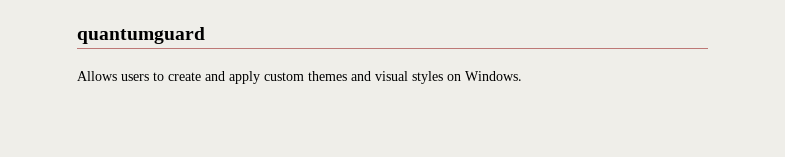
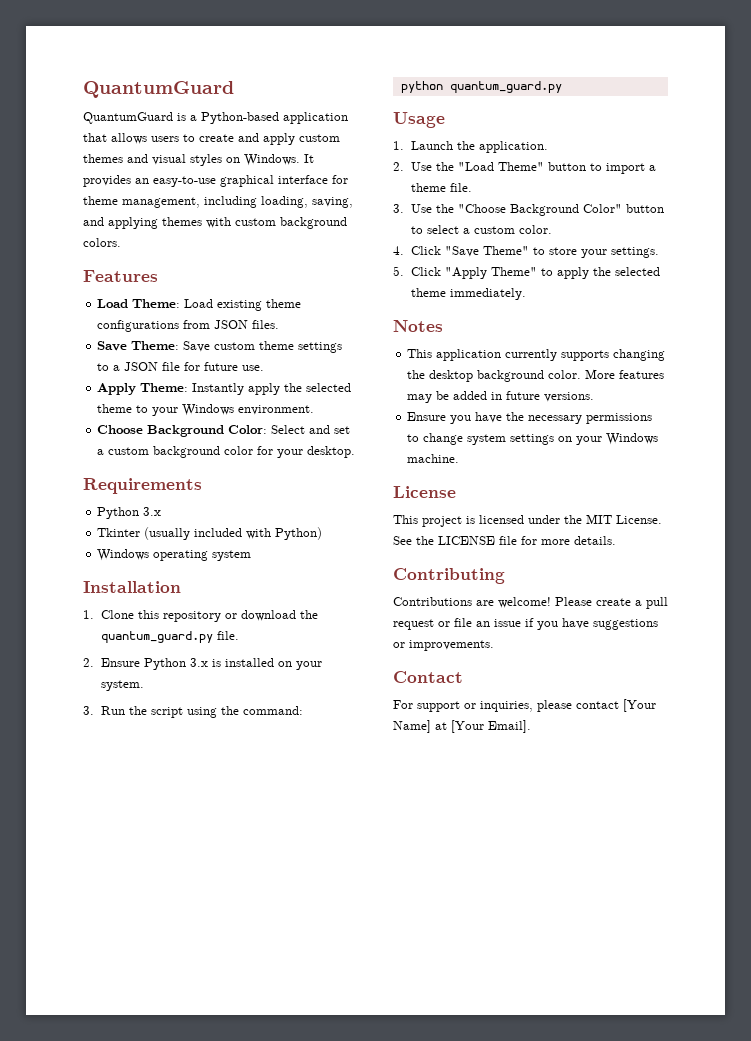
[77,27,205,44] [77,71,117,81] quantumguard // Allows -> [83,81,234,98] [83,112,348,124] [83,133,147,144] QuantumGuard // QuantumGuard is a Python-based application that allows
(522, 76) none -> [304,154,314,163] [83,175,348,187] [83,196,353,208] [83,217,347,229] [83,238,121,247] [83,270,158,282] [97,299,302,311] [97,320,280,332] [97,341,343,353] [97,362,265,371] [97,383,352,395] [97,404,315,416] [97,425,351,437] [97,446,356,458] [83,478,202,494] [97,507,162,519] [97,527,323,540] [97,549,252,561] [83,581,181,593] [83,610,318,622] [100,631,239,643] [83,658,322,670] [100,680,144,691] [83,706,303,718] [400,81,562,93] [393,112,445,128] [393,141,548,153] [393,162,656,174] [410,183,472,192] [393,204,664,216] [410,225,552,234] [393,246,659,258] [393,266,660,279] [410,288,526,300] [393,320,443,332] [407,349,666,361] [407,369,665,382] [407,391,595,403] [407,412,653,424] [407,433,659,445] [407,454,460,463] [393,486,456,498] [393,514,662,527] [393,536,616,545] [393,568,505,584] [393,597,668,609] [393,618,658,630] [393,640,494,651] [393,671,463,683] [393,699,656,712] [393,720,531,733] It provides an easy-to-use graphical interface for theme management, including loading, saving, and applying themes with custom background colors. // Features // Load Theme: Load existing theme configurations from JSON files. // Save Theme: Save custom theme settings to a JSON file for future use. // Apply Theme: Instantly apply the selected theme to your Windows environment. // Choose Background Color: Select and set a custom background color for your desktop. // Requirements // Python 3.x // Tkinter (usually included with Python) // Windows operating system // Installation // 1. Clone this repository or download the quantum_guard.py file. // 2. Ensure Python 3.x is installed on your system. // 3. Run the script using the command: // python quantum_guard.py // Usage // 1. Launch the application. // 2. Use the "Load Theme" button to import a theme file. // 3. Use the "Choose Background Color" button to select a custom color. // 4. Click "Save Theme" to store your settings. // 5. Click "Apply Theme" to apply the selected theme immediately. // Notes // This application currently supports changing the desktop background color. More features may be added in future versions. // Ensure you have the necessary permissions to change system settings on your Windows machine. // License // This project is licensed under the MIT License. See the LICENSE file for more details. // Contributing // Contributions are welcome! Please create a pull request or file an issue if you have suggestions or improvements. // Contact // For support or inquiries, please contact [Your Name] at [Your Email].

